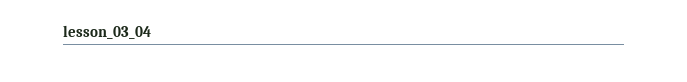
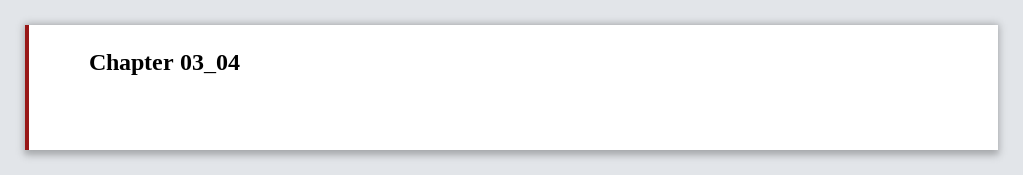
[63,25,151,39] lesson_03_04 -> [89,54,241,75] Chapter 03_04

